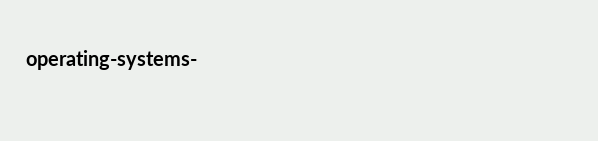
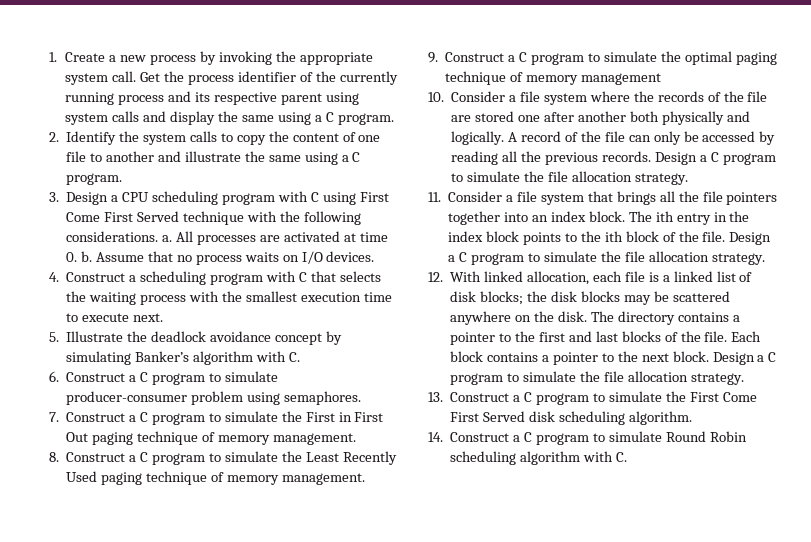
[26,50,197,70] operating-systems- -> [49,51,373,65] [65,71,398,85] [65,91,359,105] [65,111,394,125] [49,131,381,145] [66,151,361,165] [66,173,123,185] [49,191,389,205] [66,211,361,225] [66,231,388,245] [66,251,375,265] [49,271,381,285] [66,291,392,305] [66,313,164,322] [49,331,342,345] [66,351,300,365] [49,371,278,385] [66,391,361,405] [49,411,384,425] [66,431,356,445] [49,451,397,465] [66,471,365,485] [428,51,777,65] [445,71,661,85] [428,91,768,105] [451,111,750,125] [451,131,776,145] [451,151,776,165] [451,171,688,185] [428,191,778,205] [448,211,750,225] [448,231,772,245] [448,251,765,265] [428,271,753,285] [450,291,730,305] [450,311,740,325] [450,331,762,345] [450,351,777,365] [450,371,744,385] [428,391,757,405] [450,411,692,425] [428,431,747,445] [450,451,627,465] 1. Create a new process by invoking the appropriate system call. Get the process identifier of the currently running process and its respective parent using system calls and display the same using a C program. // 2. Identify the system calls to copy the content of one file to another and illustrate the same using a C program. // 3. Design a CPU scheduling program with C using First Come First Served technique with the following considerations. a. All processes are activated at time 0. b. Assume that no process waits on I/O devices. // 4. Construct a scheduling program with C that selects the waiting process with the smallest execution time to execute next. // 5. Illustrate the deadlock avoidance concept by simulating Banker’s algorithm with C. // 6. Construct a C program to simulate producer-consumer problem using semaphores. // 7. Construct a C program to simulate the First in First Out paging technique of memory management. // 8. Construct a C program to simulate the Least Recently Used paging technique of memory management. // 9. Construct a C program to simulate the optimal paging technique of memory management // 10. Consider a file system where the records of the file are stored one after another both physically and logically. A record of the file can only be accessed by reading all the previous records. Design a C program to simulate the file allocation strategy. // 11. Consider a file system that brings all the file pointers together into an index block. The ith entry in the index block points to the ith block of the file. Design a C program to simulate the file allocation strategy. // 12. With linked allocation, each file is a linked list of disk blocks; the disk blocks may be scattered anywhere on the disk. The directory contains a pointer to the first and last blocks of the file. Each block contains a pointer to the next block. Design a C program to simulate the file allocation strategy. // 13. Construct a C program to simulate the First Come First Served disk scheduling algorithm. // 14. Construct a C program to simulate Round Robin scheduling algorithm with C.

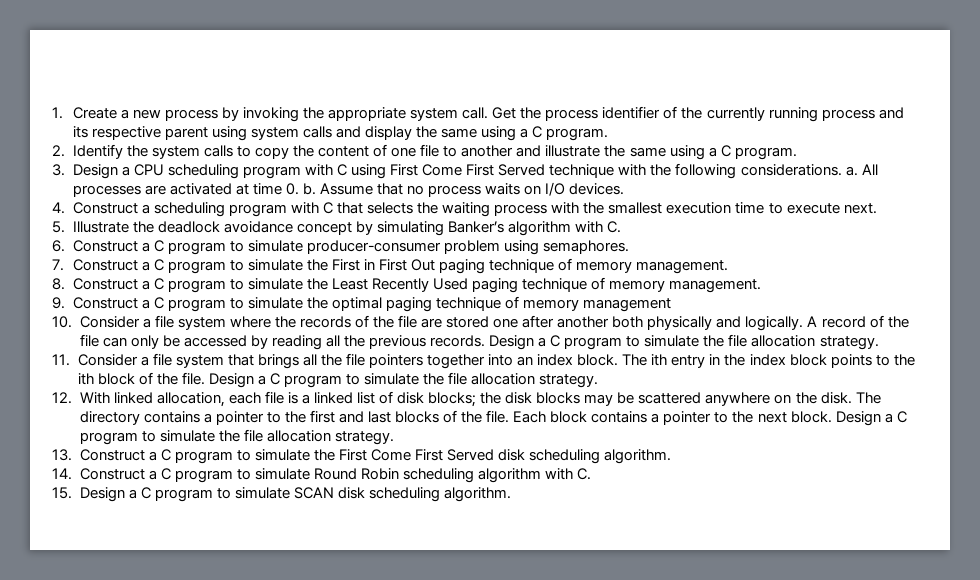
(627, 457) none -> [52,487,511,502] // 15. Design a C program to simulate SCAN disk scheduling algorithm.

